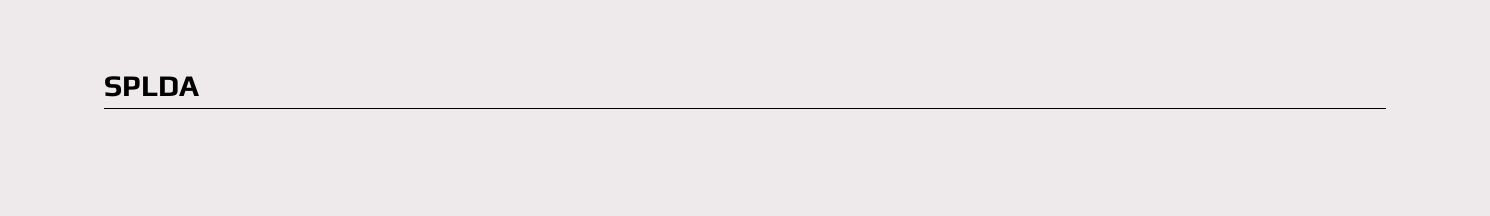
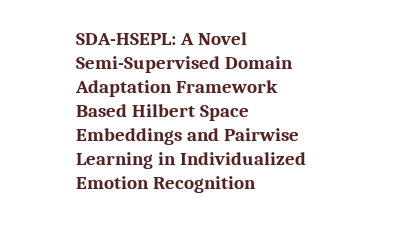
[104,76,199,97] SPLDA -> [76,32,247,45] [76,56,293,73] [75,80,278,97] [76,104,249,121] [76,128,299,145] [76,152,306,169] [76,176,256,193] SDA-HSEPL: A Novel Semi-Supervised Domain Adaptation Framework Based Hilbert Space Embeddings and Pairwise Learning in Individualized Emotion Recognition

